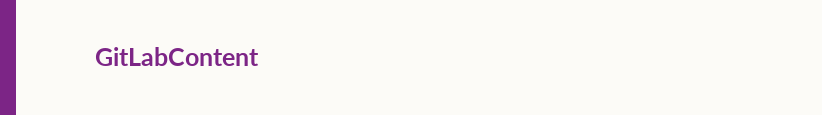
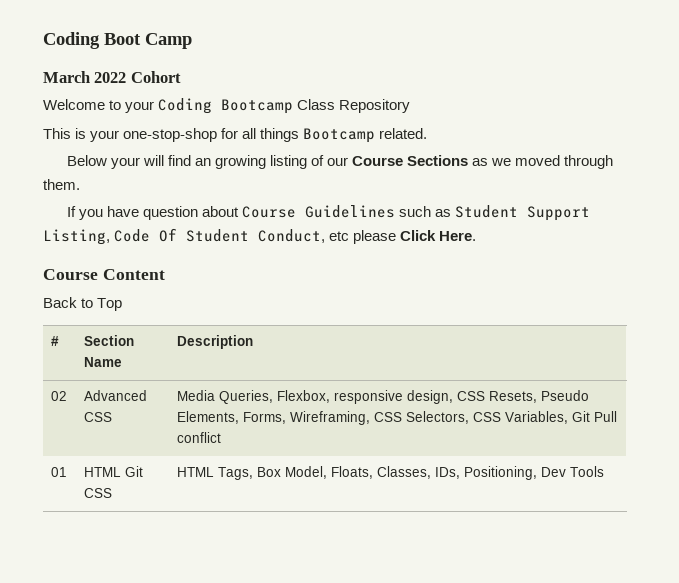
[95,47,259,66] GitLabContent -> [43,32,192,49] [43,71,181,83] [43,98,411,114] [43,128,428,143] [66,155,614,169] [43,179,80,190] [66,205,590,221] [43,228,477,245] [43,269,165,280] [43,297,123,311] [51,336,60,346] [84,335,135,346] [84,357,123,367] [177,335,254,349] [51,391,68,401] [84,390,148,401] [84,412,113,422] [177,390,590,404] [177,411,618,425] [177,432,222,443] [51,467,68,477] [84,466,144,477] [84,488,113,498] [177,466,605,480] Coding Boot Camp // March 2022 Cohort // Welcome to your Coding Bootcamp Class Repository // This is your one-stop-shop for all things Bootcamp related. // Below your will find an growing listing of our Course Sections as we moved through them. // If you have question about Course Guidelines such as Student Support Listing, Code Of Student Conduct, etc please Click Here. // Course Content // Back to Top // # | Section Name | Description // 02 | Advanced CSS | Media Queries, Flexbox, responsive design, CSS Resets, Pseudo Elements, Forms, Wireframing, CSS Selectors, CSS Variables, Git Pull conflict // 01 | HTML Git CSS | HTML Tags, Box Model, Floats, Classes, IDs, Positioning, Dev Tools

